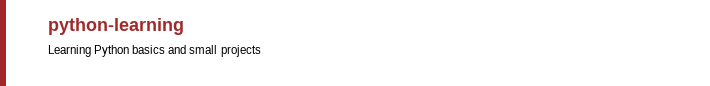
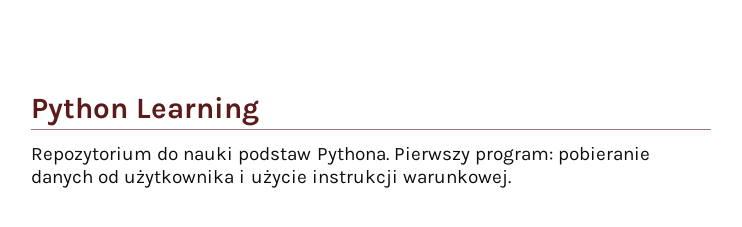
[48,18,184,35] [48,45,261,57] python-learning // Learning Python basics and small projects -> [31,97,259,126] [31,146,650,165] [31,169,511,188] Python Learning // Repozytorium do nauki podstaw Pythona. Pierwszy program: pobieranie danych od użytkownika i użycie instrukcji warunkowej.

